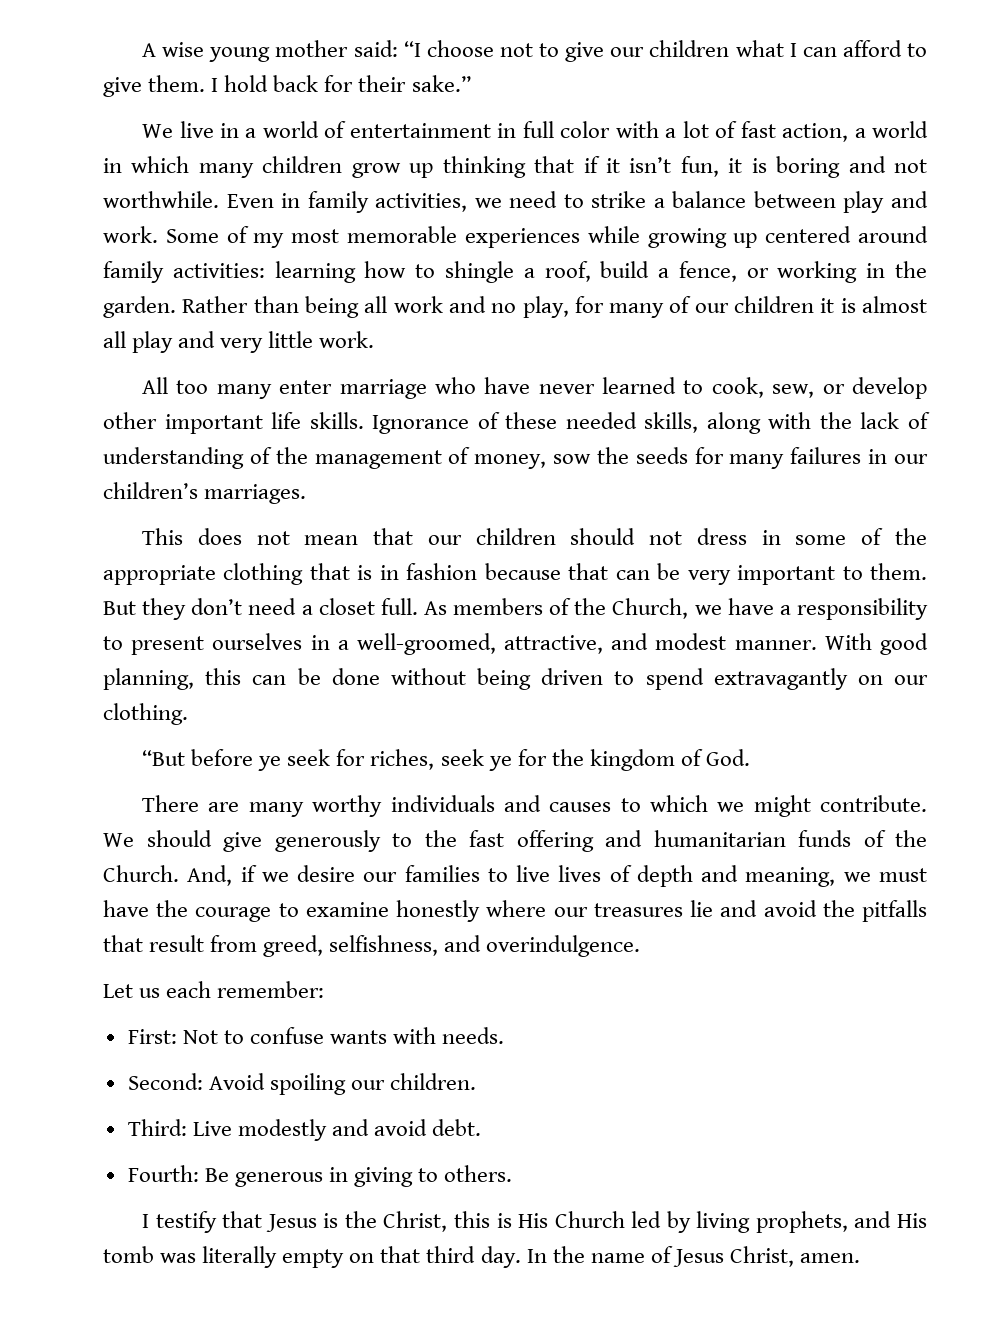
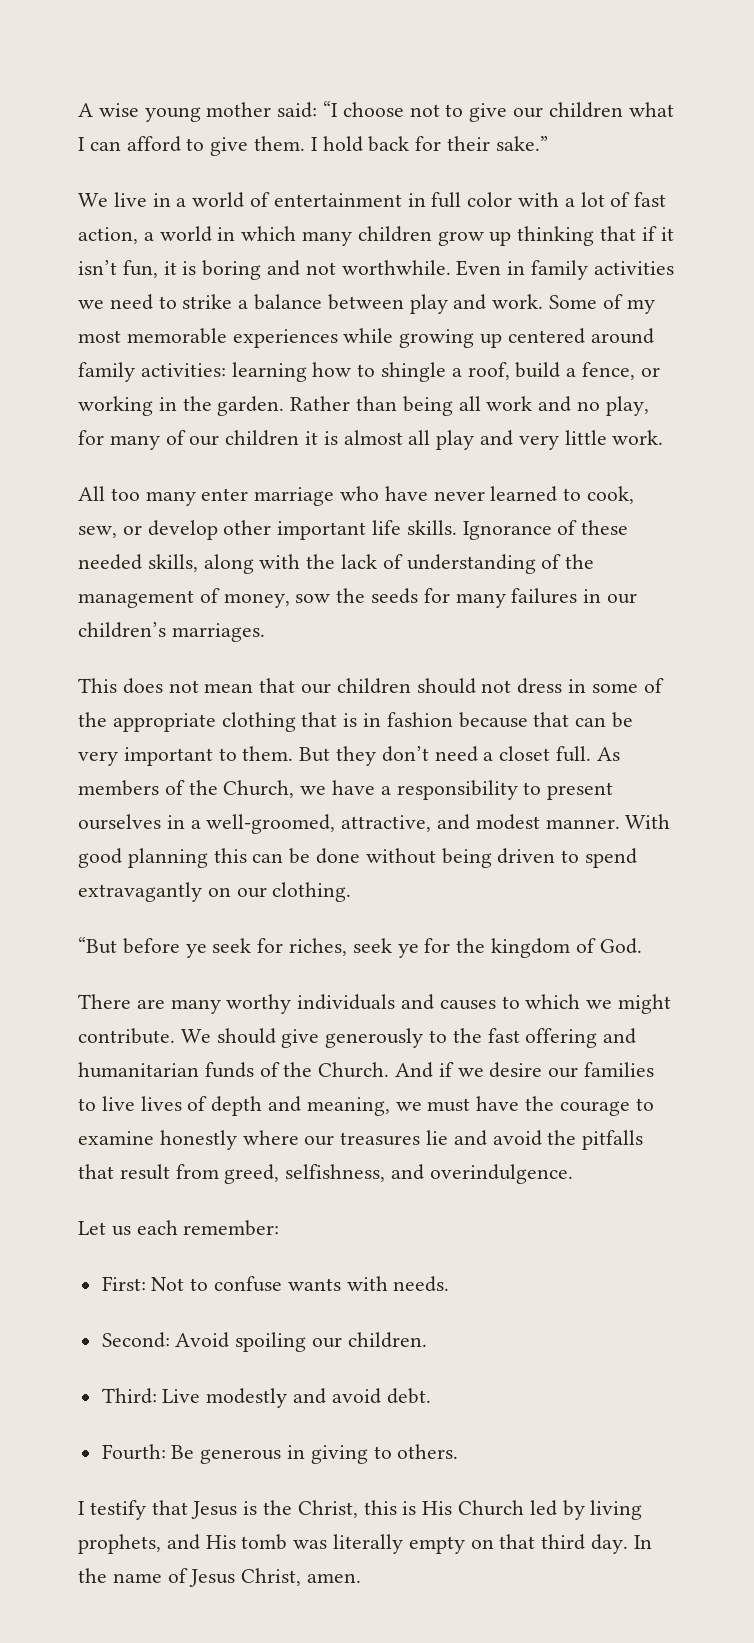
[375,193,468,212] activities, -> [593,261,674,275] activities
[103,668,194,690] planning, -> [127,848,208,868] planning
[187,865,233,886] And, -> [395,1062,434,1078] And

